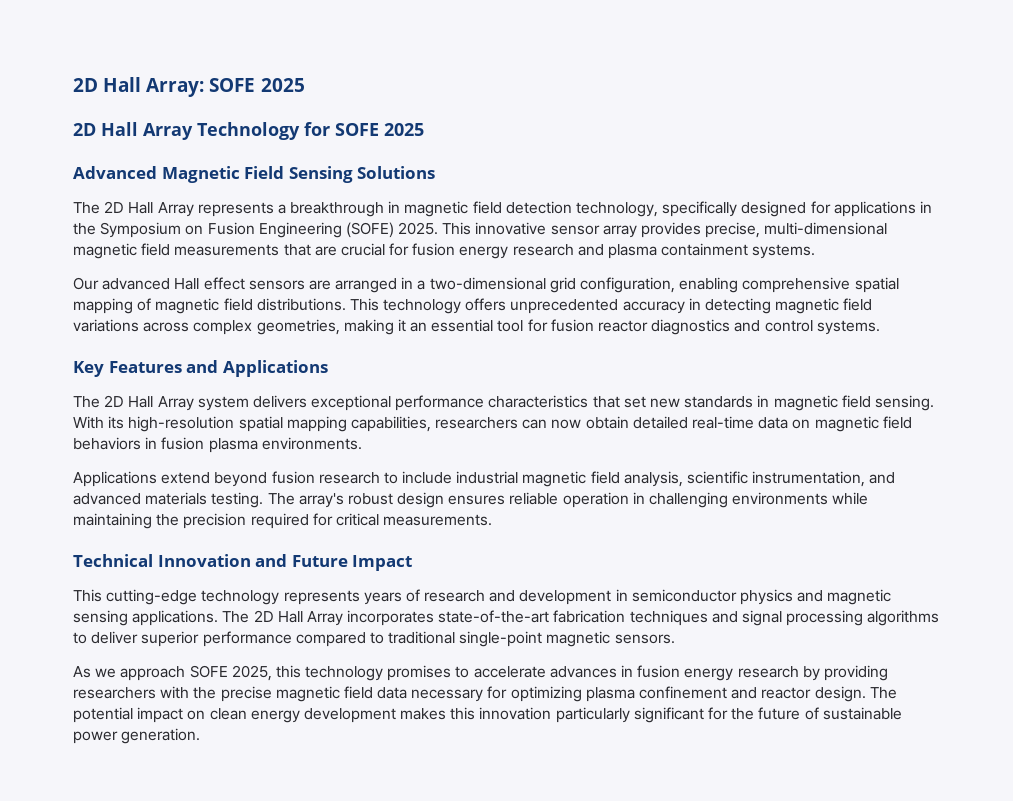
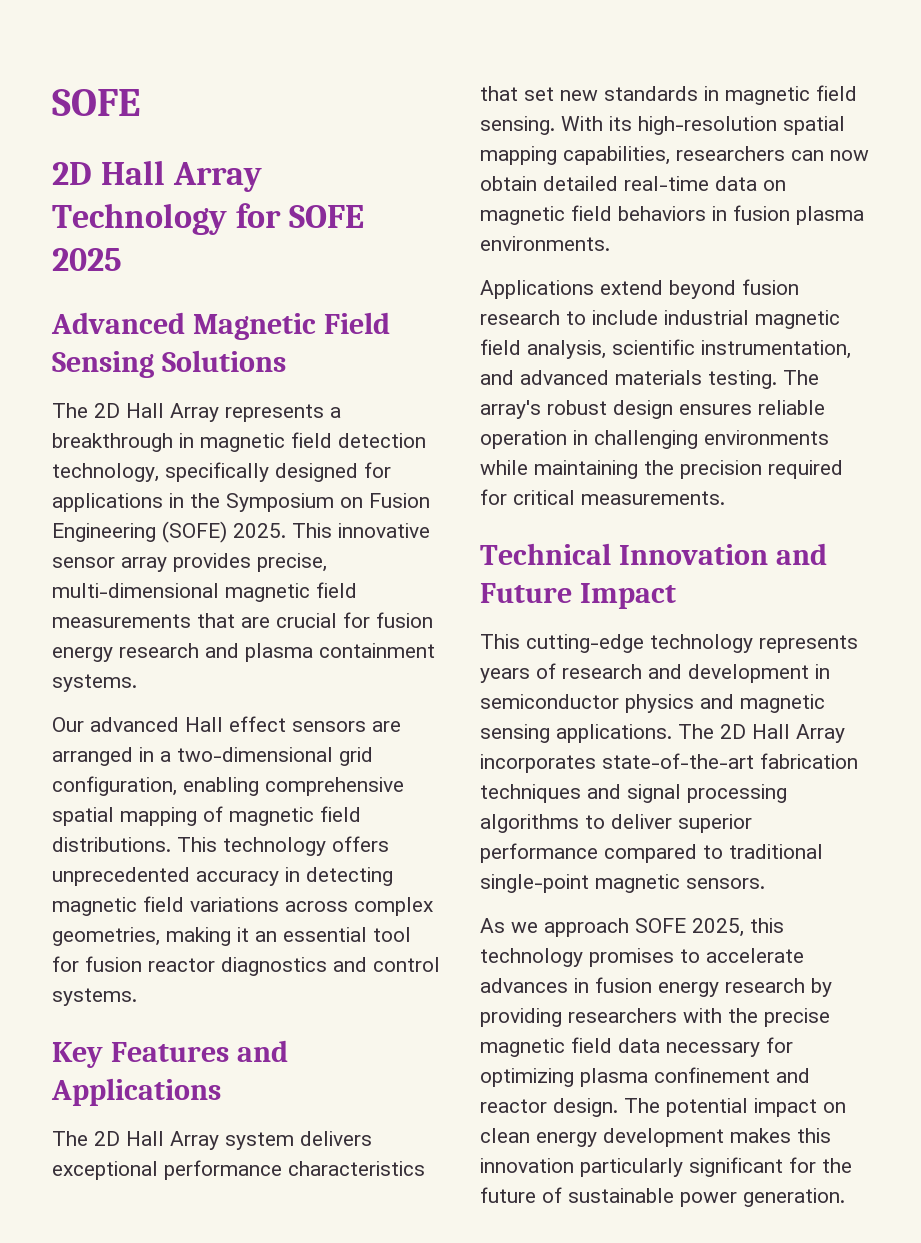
[73,77,305,97] 2D Hall Array: SOFE 2025 -> [52,89,140,116] SOFE

